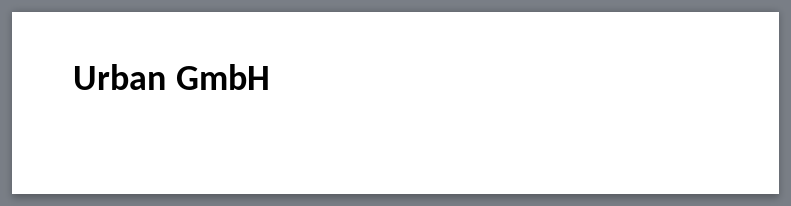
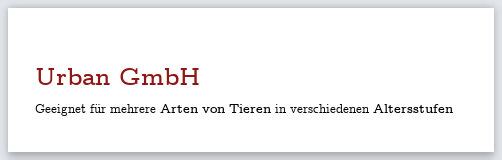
(270, 77) none -> [35,104,453,116] // Geeignet für mehrere Arten von Tieren in verschiedenen Altersstufen

